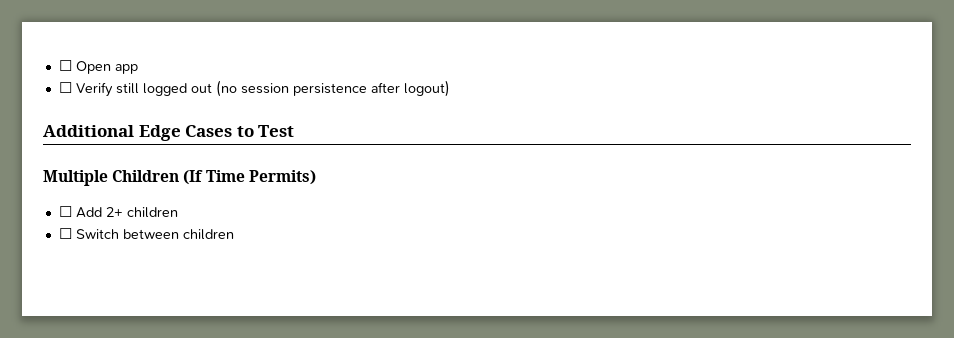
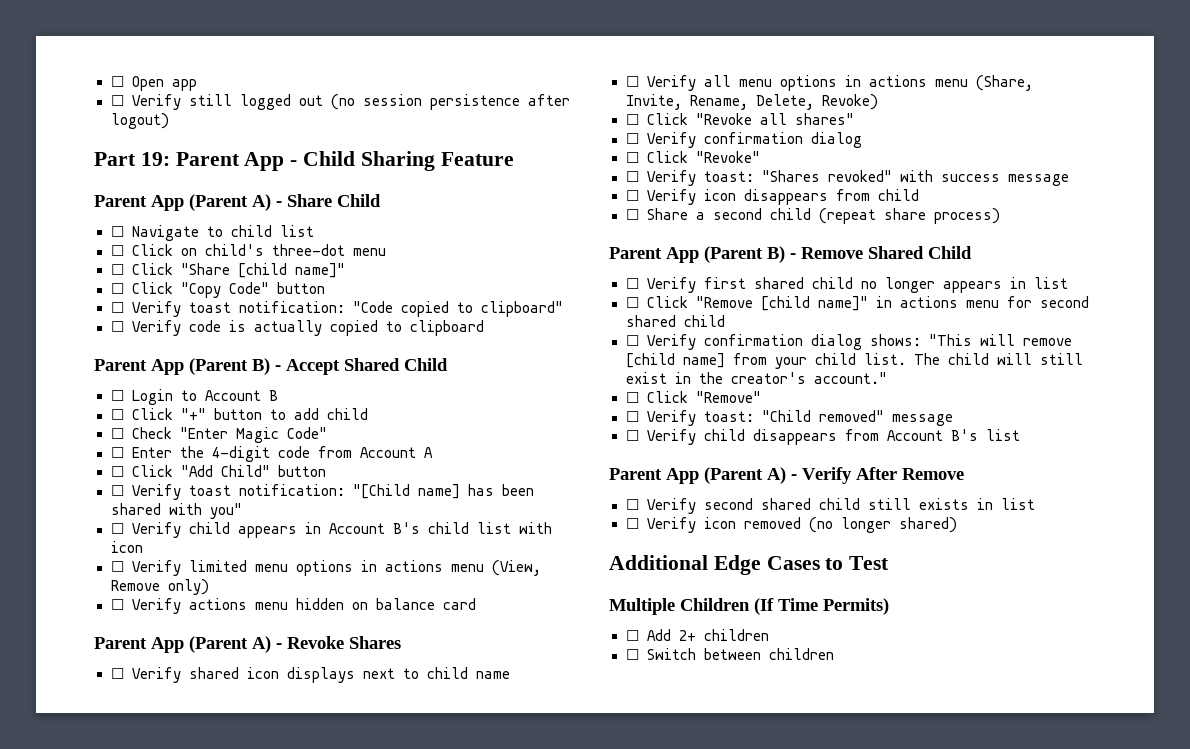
(450, 88) none -> [94,151,514,171] [94,194,381,211] [110,225,314,241] [110,244,386,256] [110,263,345,278] [110,282,325,298] [110,301,563,317] [110,320,484,336] [94,358,448,375] [110,389,278,405] [110,408,368,420] [110,427,327,443] [110,446,433,462] [110,465,326,477] [110,484,534,500] [110,503,242,519] [110,522,552,538] [110,541,143,553] [110,560,541,576] [110,579,209,595] [110,598,476,614] [94,636,401,653] [110,667,510,683] [625,75,1033,91] [625,94,878,110] [625,113,854,125] [625,132,862,148] [625,151,760,163] [625,170,1069,186] [625,189,919,205] [625,208,1000,224] [609,246,972,263] [625,277,1068,293] [625,296,1089,311] [625,315,725,327] [625,334,1072,350] [625,353,1083,369] [625,372,887,384] [625,391,761,403] [625,410,953,426] [625,429,1020,445] [609,467,964,484] [625,498,1035,514] [625,517,957,533] // Part 19: Parent App - Child Sharing Feature // Parent App (Parent A) - Share Child // ☐ Navigate to child list // ☐ Click on child's three-dot menu // ☐ Click "Share [child name]" // ☐ Click "Copy Code" button // ☐ Verify toast notification: "Code copied to clipboard" // ☐ Verify code is actually copied to clipboard // Parent App (Parent B) - Accept Shared Child // ☐ Login to Account B // ☐ Click "+" button to add child // ☐ Check "Enter Magic Code" // ☐ Enter the 4-digit code from Account A // ☐ Click "Add Child" button // ☐ Verify toast notification: "[Child name] has been shared with you" // ☐ Verify child appears in Account B's child list with icon // ☐ Verify limited menu options in actions menu (View, Remove only) // ☐ Verify actions menu hidden on balance card // Parent App (Parent A) - Revoke Shares // ☐ Verify shared icon displays next to child name // ☐ Verify all menu options in actions menu (Share, Invite, Rename, Delete, Revoke) // ☐ Click "Revoke all shares" // ☐ Verify confirmation dialog // ☐ Click "Revoke" // ☐ Verify toast: "Shares revoked" with success message // ☐ Verify icon disappears from child // ☐ Share a second child (repeat share process) // Parent App (Parent B) - Remove Shared Child // ☐ Verify first shared child no longer appears in list // ☐ Click "Remove [child name]" in actions menu for second shared child // ☐ Verify confirmation dialog shows: "This will remove [child name] from your child list. The child will still exist in the creator's account." // ☐ Click "Remove" // ☐ Verify toast: "Child removed" message // ☐ Verify child disappears from Account B's list // Parent App (Parent A) - Verify After Remove // ☐ Verify second shared child still exists in list // ☐ Verify icon removed (no longer shared)

